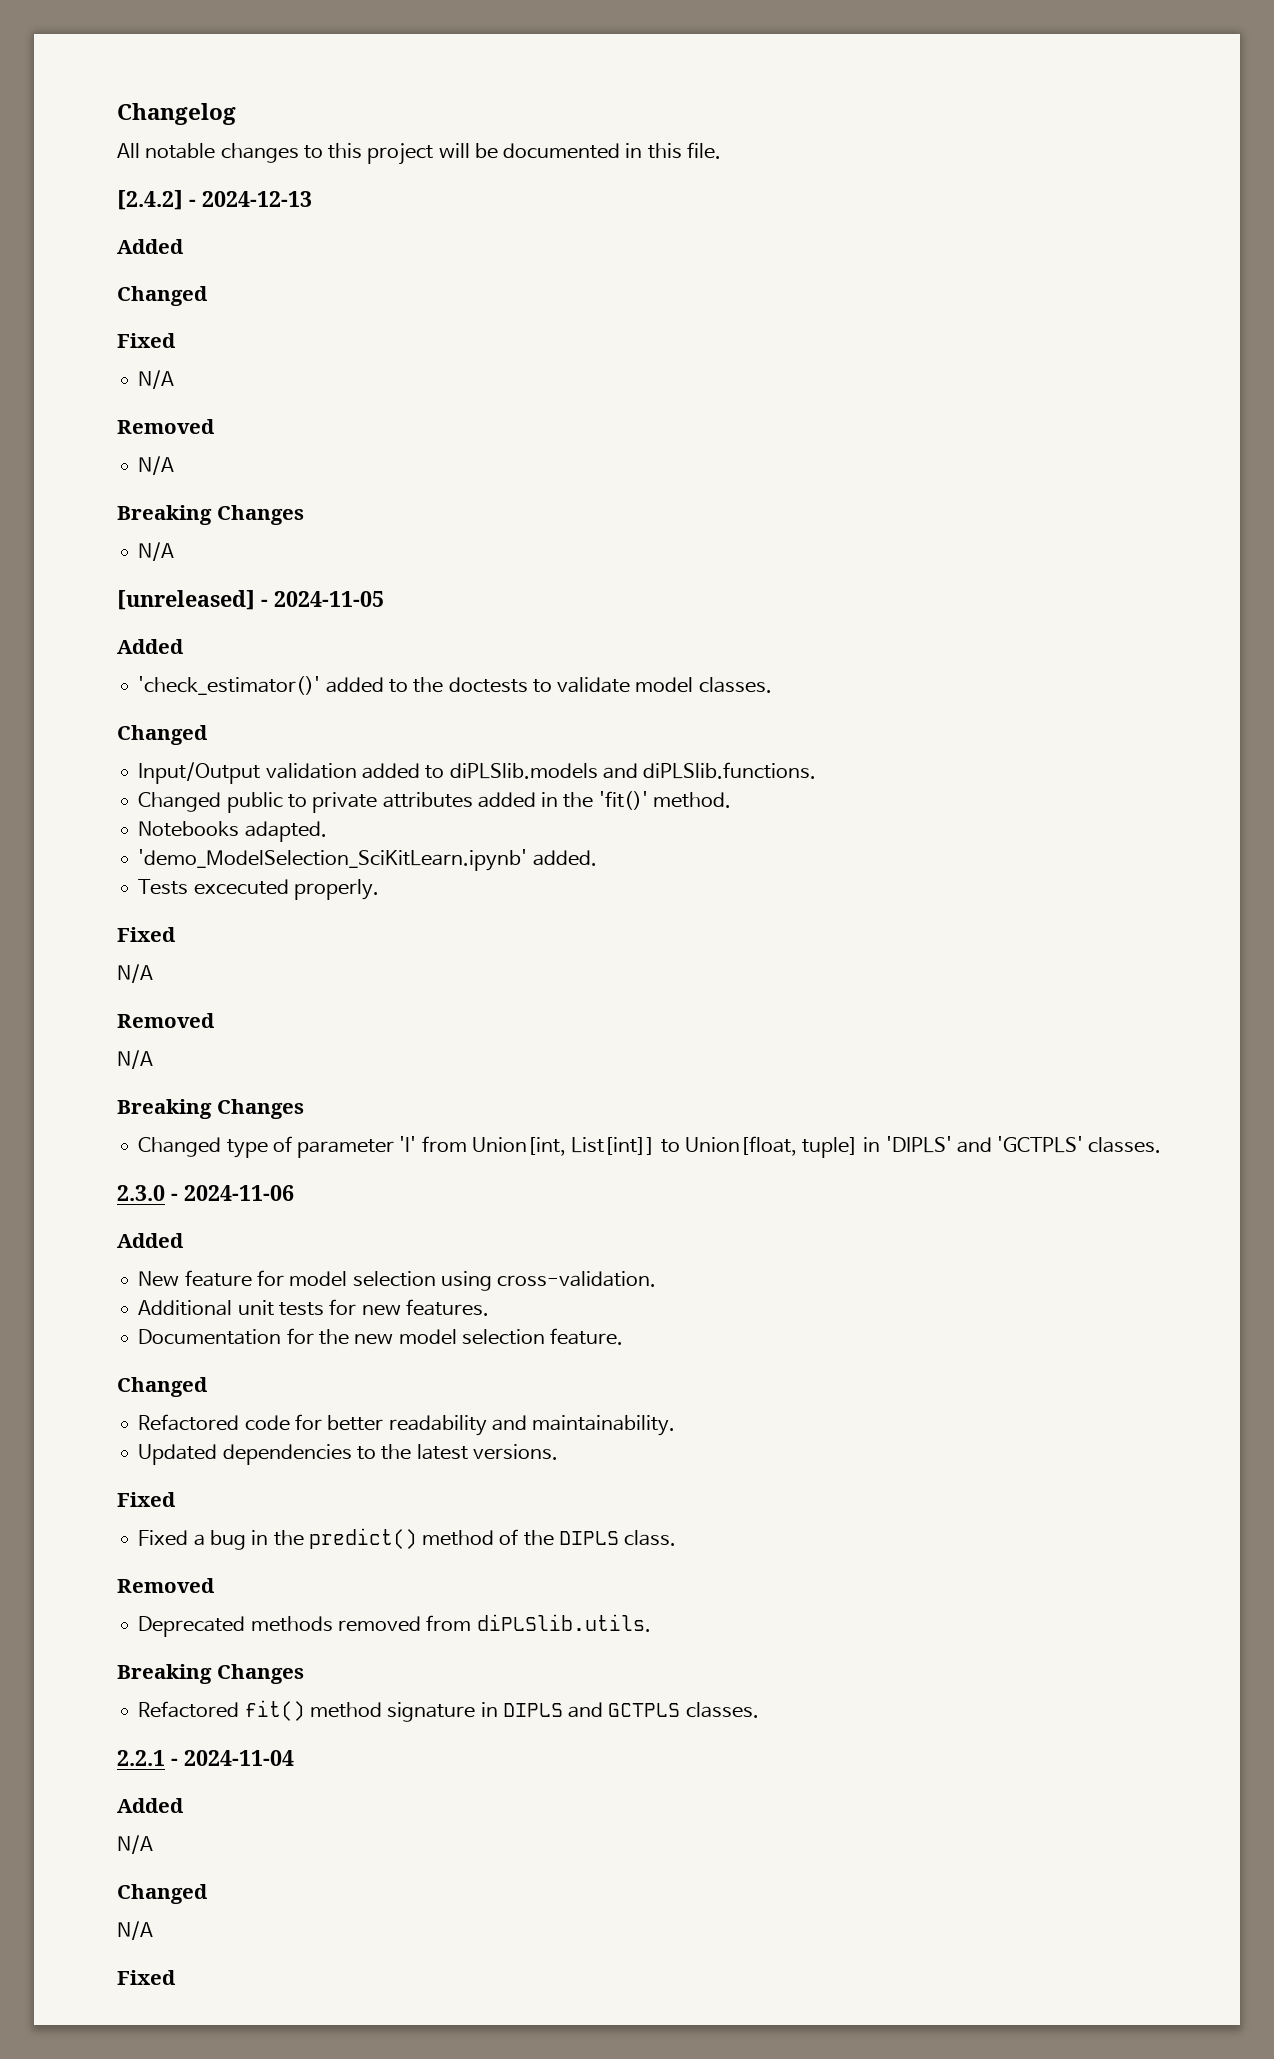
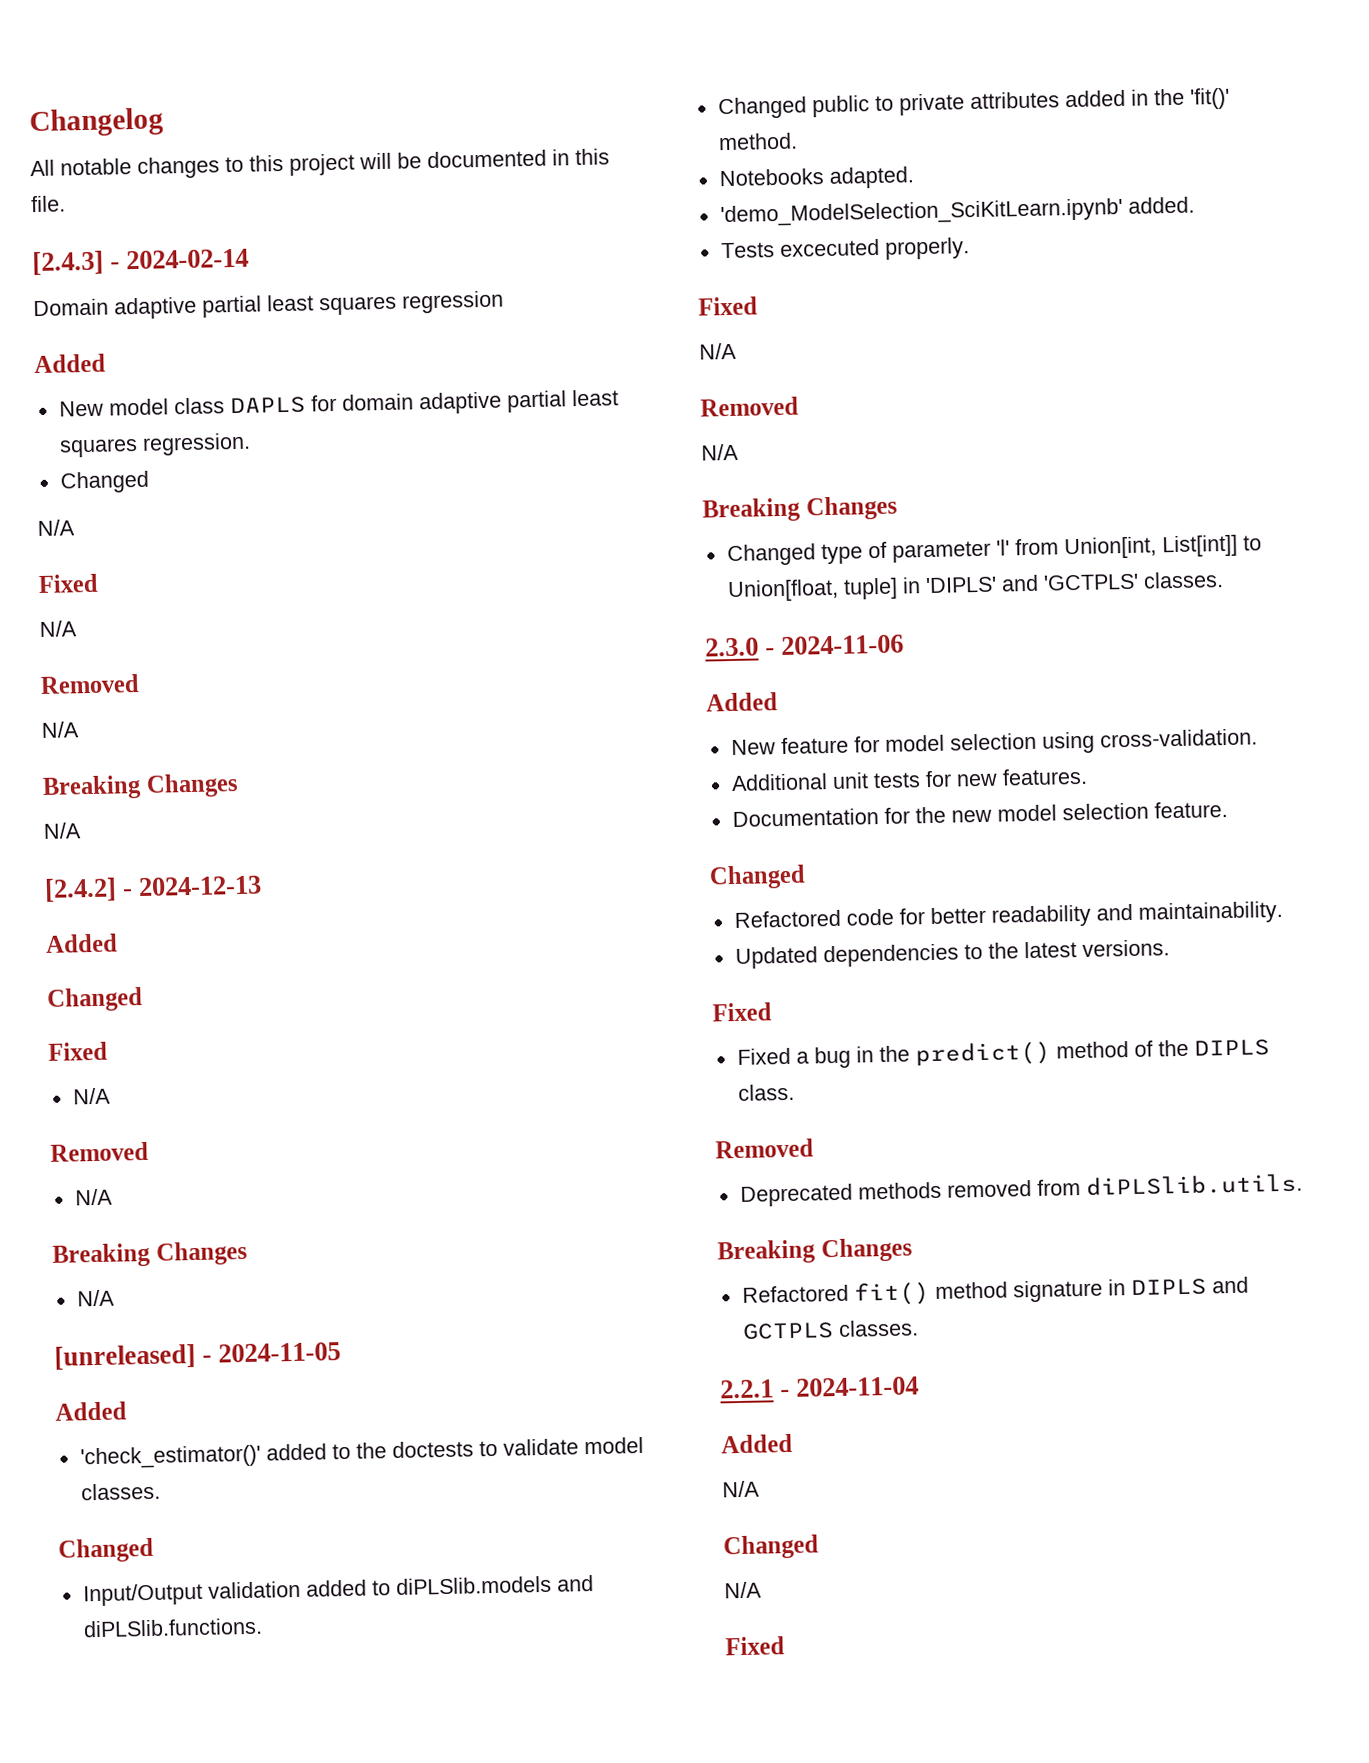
(721, 150) none -> [32,248,250,276] [33,290,504,320] [34,353,106,374] [58,389,619,417] [58,432,251,458] [59,470,150,494] [37,519,75,537] [38,573,99,594] [39,620,77,637] [40,674,140,694] [41,721,79,738] [42,773,239,800] [43,822,81,839] // [2.4.3] - 2024-02-14 // Domain adaptive partial least squares regression // Added // New model class DAPLS for domain adaptive partial least squares regression. // Changed // N/A // Fixed // N/A // Removed // N/A // Breaking Changes // N/A

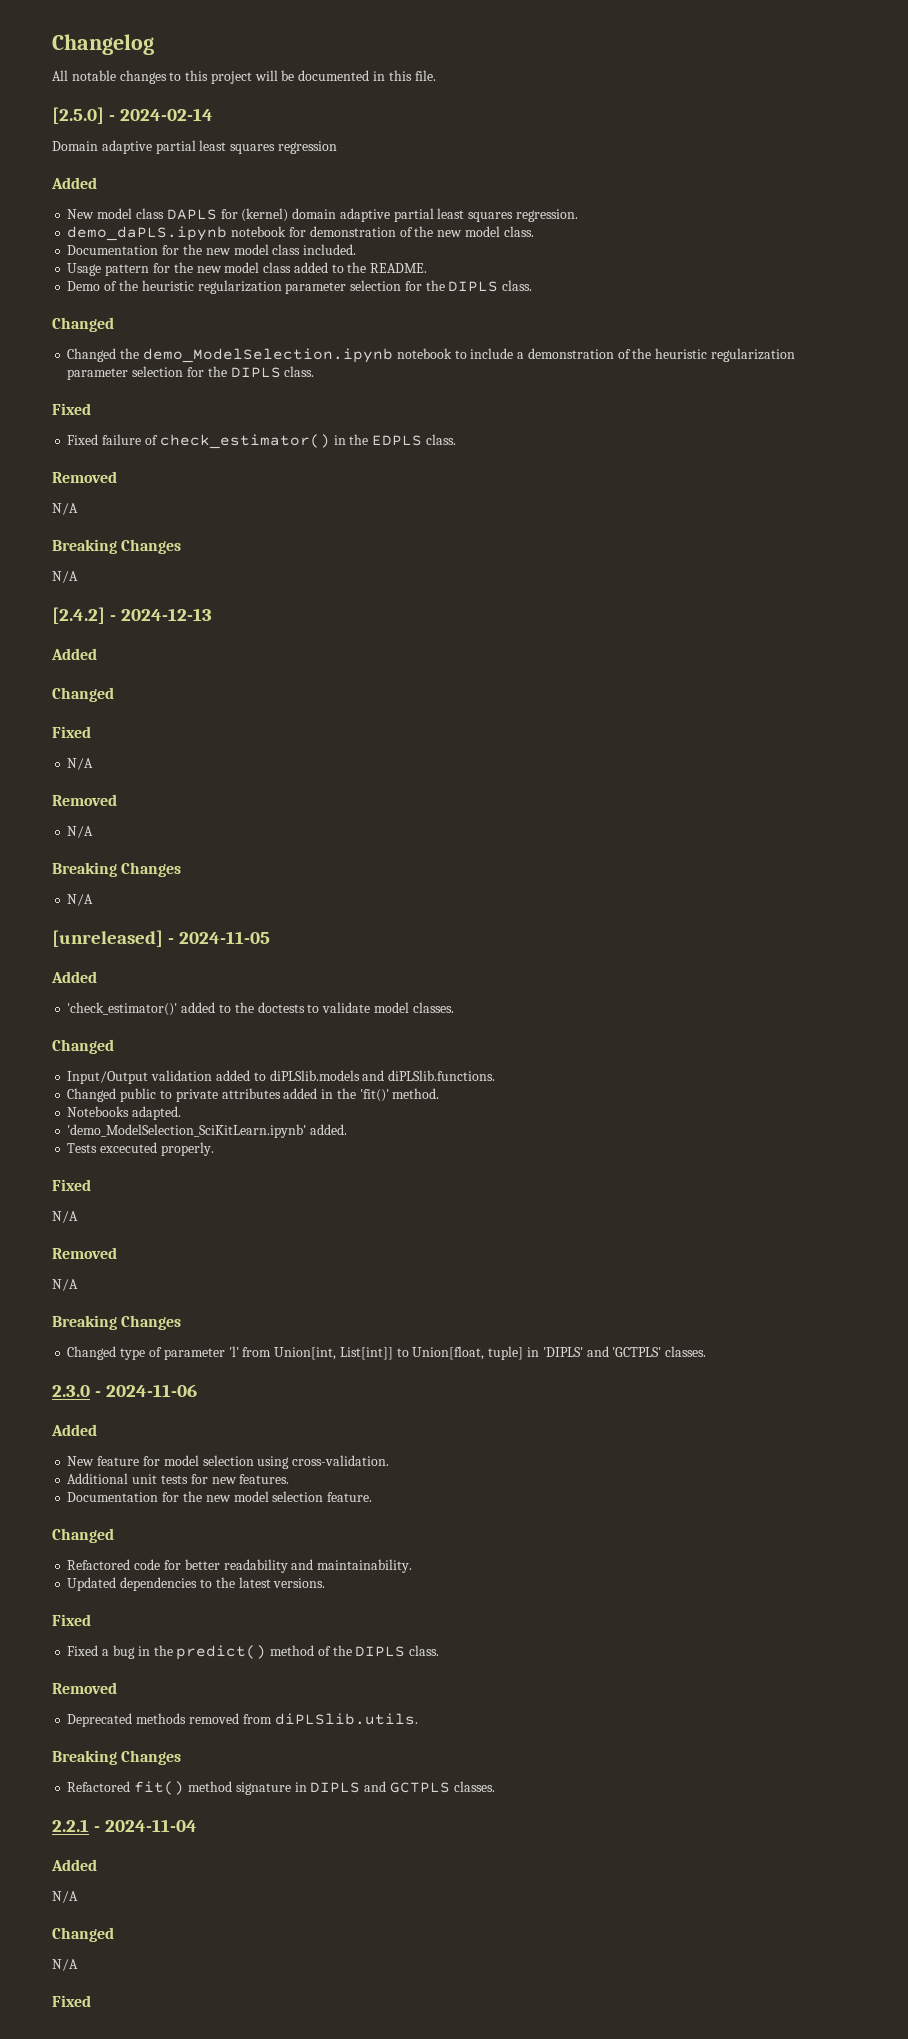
[32,250,104,276] [2.4.3] -> [52,107,104,124] [2.5.0]
(337, 403) none -> [241,208,289,222] (kernel)
[59,470,150,494] [37,519,75,537] [38,573,99,594] [39,620,77,637] Changed // N/A // Fixed // N/A -> [67,226,534,241] [67,244,357,255] [67,262,428,276] [67,280,533,294] [52,317,114,332] [67,348,795,363] [67,366,315,380] [52,403,91,415] [67,434,456,449] demo_daPLS.ipynb notebook for demonstration of the new model class. // Documentation for the new model class included. // Usage pattern for the new model class added to the README. // Demo of the heuristic regularization parameter selection for the DIPLS class. // Changed // Changed the demo_ModelSelection.ipynb notebook to include a demonstration of the heuristic regularization parameter selection for the DIPLS class. // Fixed // Fixed failure of check_estimator() in the EDPLS class.

